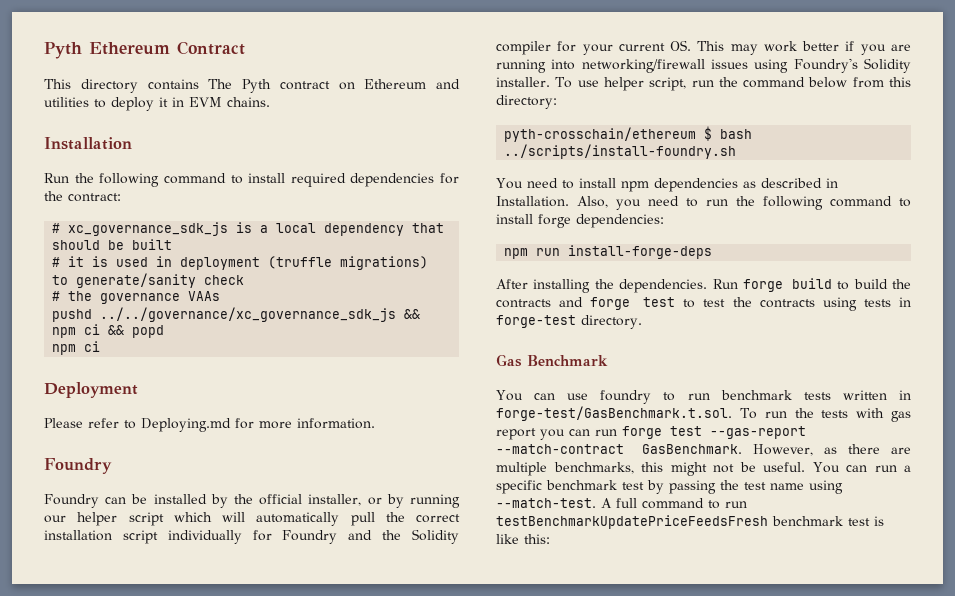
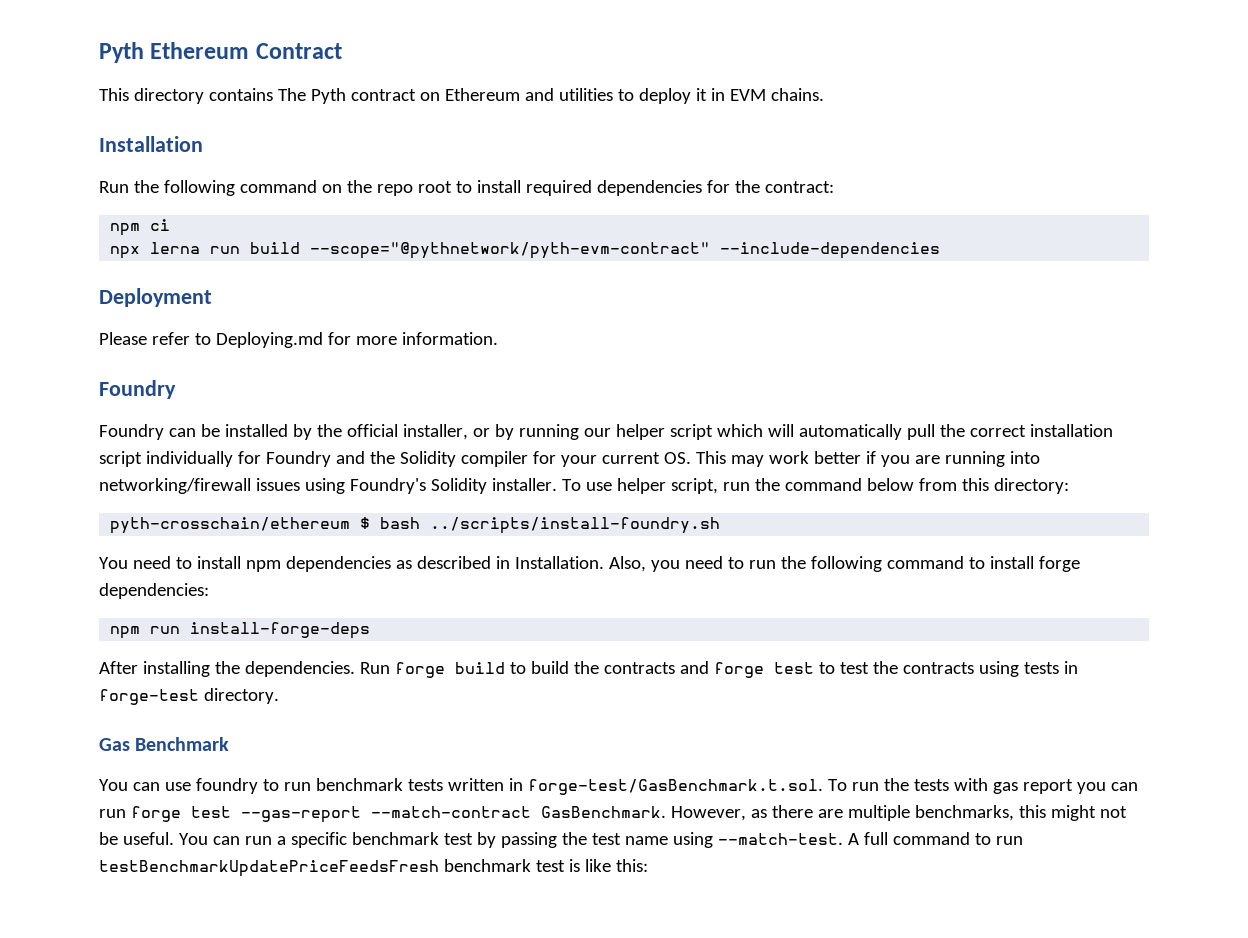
(226, 178) none -> [321,180,452,196] on the repo root
[52,222,445,236] [52,239,173,250] [52,256,429,270] [52,273,245,288] [52,291,221,304] [52,307,421,322] [52,324,165,338] [52,341,101,355] # xc_governance_sdk_js is a local dependency that should be built // # it is used in deployment (truffle migrations) to generate/sanity check // # the governance VAAs // pushd ../../governance/xc_governance_sdk_js && npm ci && popd // npm ci -> [110,219,171,236] [110,242,941,259] npm ci // npx lerna run build --scope="@pythnetwork/pyth-evm-contract" --include-dependencies

